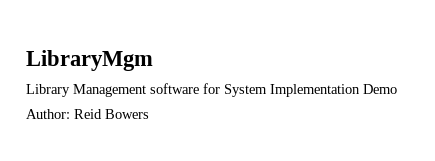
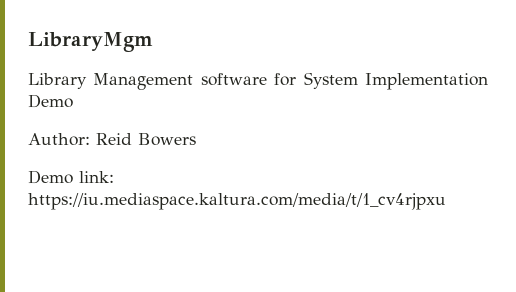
(149, 114) none -> [28,170,114,184] [28,193,446,210] // Demo link: https://iu.mediaspace.kaltura.com/media/t/1_cv4rjpxu

